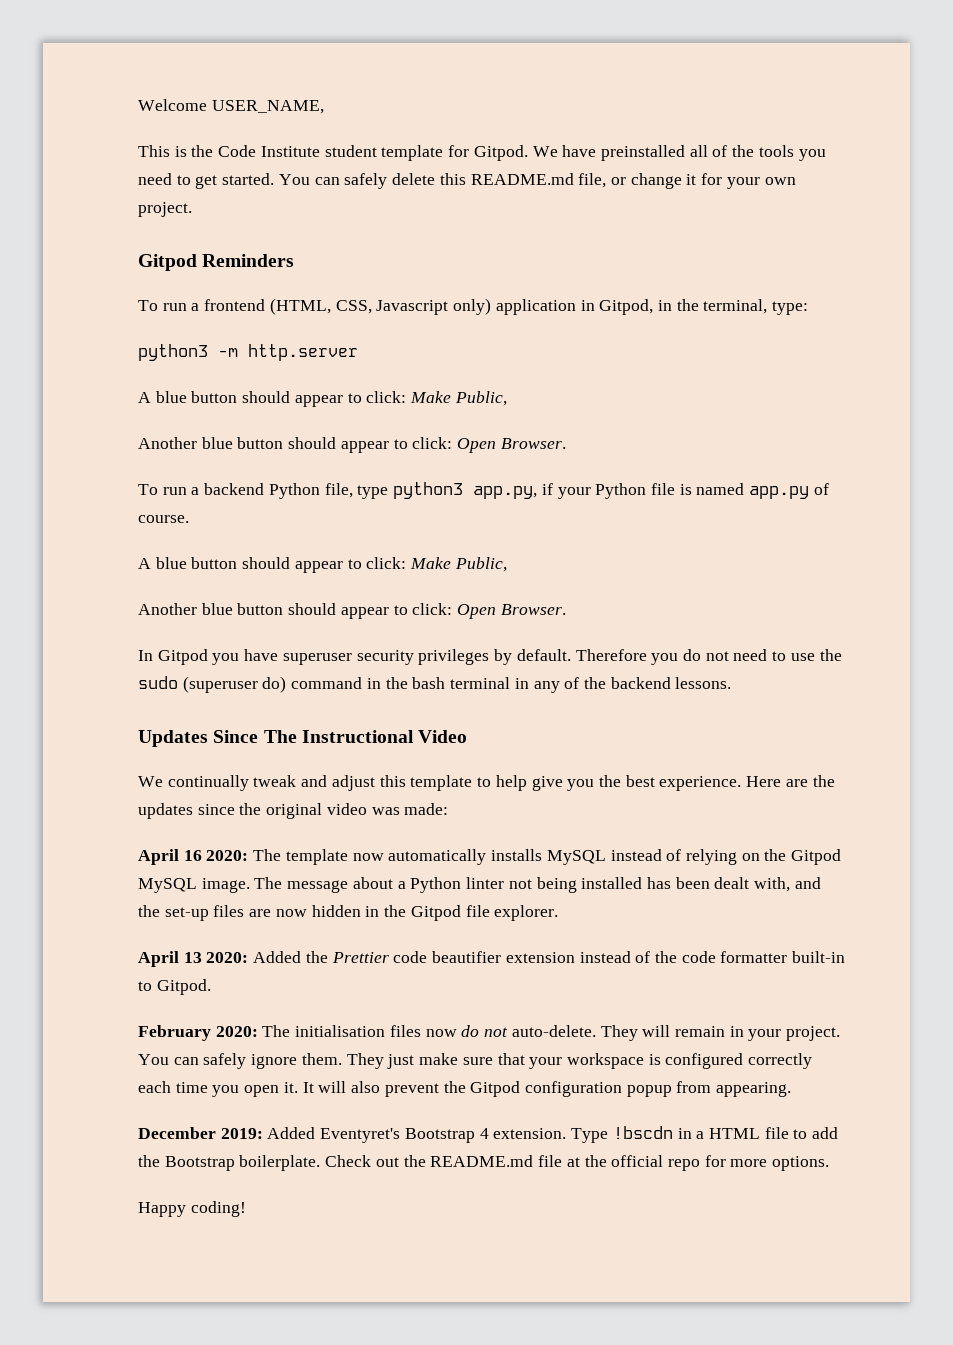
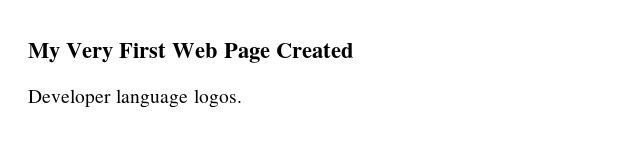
[138,99,324,114] [138,145,826,161] [138,173,796,189] [138,202,192,217] [138,254,295,271] [138,298,809,315] [138,344,358,361] [138,391,507,407] [138,437,566,453] [138,482,829,499] [138,515,189,523] [138,557,507,573] [138,603,566,619] [138,649,842,665] [138,676,732,693] [138,730,468,747] [138,775,835,791] [138,803,449,819] [138,849,842,865] [138,877,821,893] [138,905,559,921] [138,951,846,967] [138,979,211,995] [138,1025,841,1041] [138,1053,813,1069] [138,1081,792,1097] [138,1126,839,1143] [138,1155,830,1171] [138,1201,246,1217] Welcome USER_NAME, // This is the Code Institute student template for Gitpod. We have preinstalled all of the tools you need to get started. You can safely delete this README.md file, or change it for your own project. // Gitpod Reminders // To run a frontend (HTML, CSS, Javascript only) application in Gitpod, in the terminal, type: // python3 -m http.server // A blue button should appear to click: Make Public, // Another blue button should appear to click: Open Browser. // To run a backend Python file, type python3 app.py, if your Python file is named app.py of course. // A blue button should appear to click: Make Public, // Another blue button should appear to click: Open Browser. // In Gitpod you have superuser security privileges by default. Therefore you do not need to use the sudo (superuser do) command in the bash terminal in any of the backend lessons. // Updates Since The Instructional Video // We continually tweak and adjust this template to help give you the best experience. Here are the updates since the original video was made: // April 16 2020: The template now automatically installs MySQL instead of relying on the Gitpod MySQL image. The message about a Python linter not being installed has been dealt with, and the set-up files are now hidden in the Gitpod file explorer. // April 13 2020: Added the Prettier code beautifier extension instead of the code formatter built-in to Gitpod. // February 2020: The initialisation files now do not auto-delete. They will remain in your project. You can safely ignore them. They just make sure that your workspace is configured correctly each time you open it. It will also prevent the Gitpod configuration popup from appearing. // December 2019: Added Eventyret's Bootstrap 4 extension. Type !bscdn in a HTML file to add the Bootstrap boilerplate. Check out the README.md file at the official repo for more options. // Happy coding! -> [28,43,355,63] [28,89,242,108] My Very First Web Page Created // Developer language logos.

